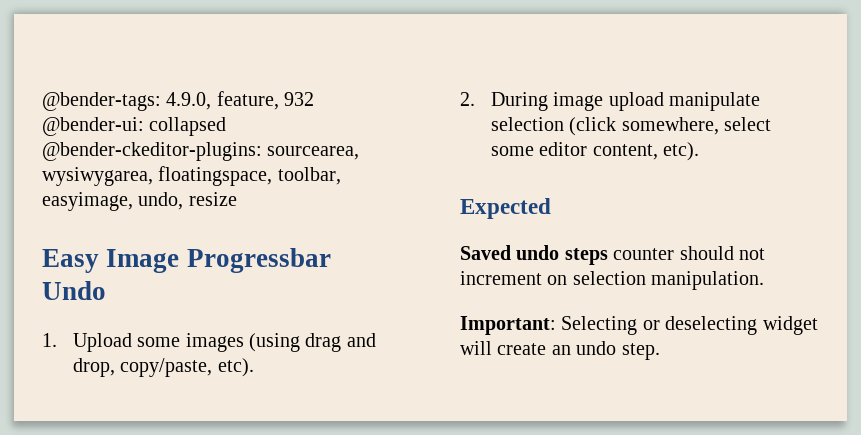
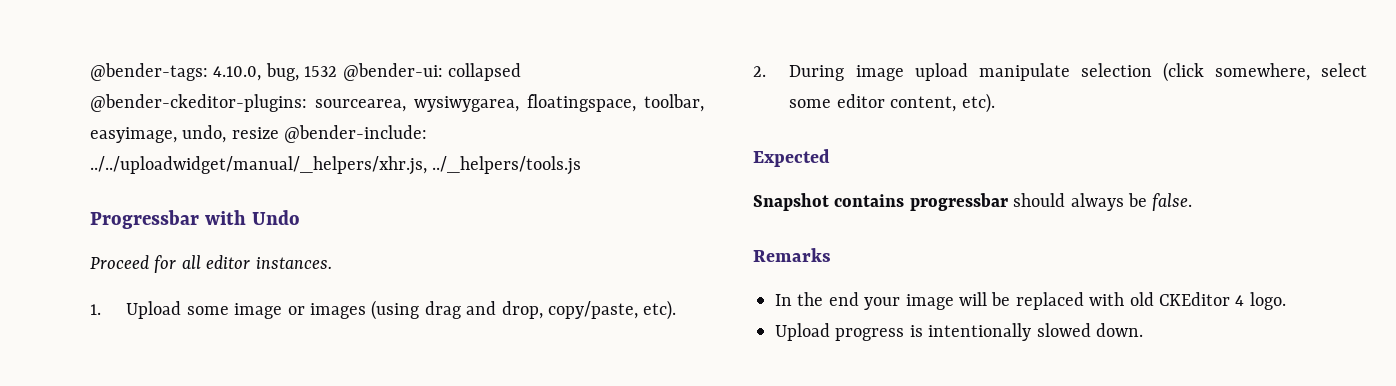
[166,91,315,110] 4.9.0, feature, 932 -> [213,63,338,81] 4.10.0, bug, 1532
[42,248,331,273] [42,281,106,300] // Easy Image Progressbar Undo -> [284,125,428,143] [90,156,582,175] [90,210,300,229] [90,255,332,273] @bender-include: ../../uploadwidget/manual/_helpers/xhr.js, ../_helpers/tools.js // Progressbar with Undo // Proceed for all editor instances.
(181, 342) none -> [234,303,305,319] image or
[460,245,765,265] [460,271,765,290] [460,316,818,335] [460,341,660,360] Saved undo steps counter should not increment on selection manipulation. // Important: Selecting or deselecting widget will create an undo step. -> [753,193,1193,211] [753,248,831,262] [775,292,1286,310] [775,323,1143,341] Snapshot contains progressbar should always be false. // Remarks // In the end your image will be replaced with old CKEditor 4 logo. // Upload progress is intentionally slowed down.

